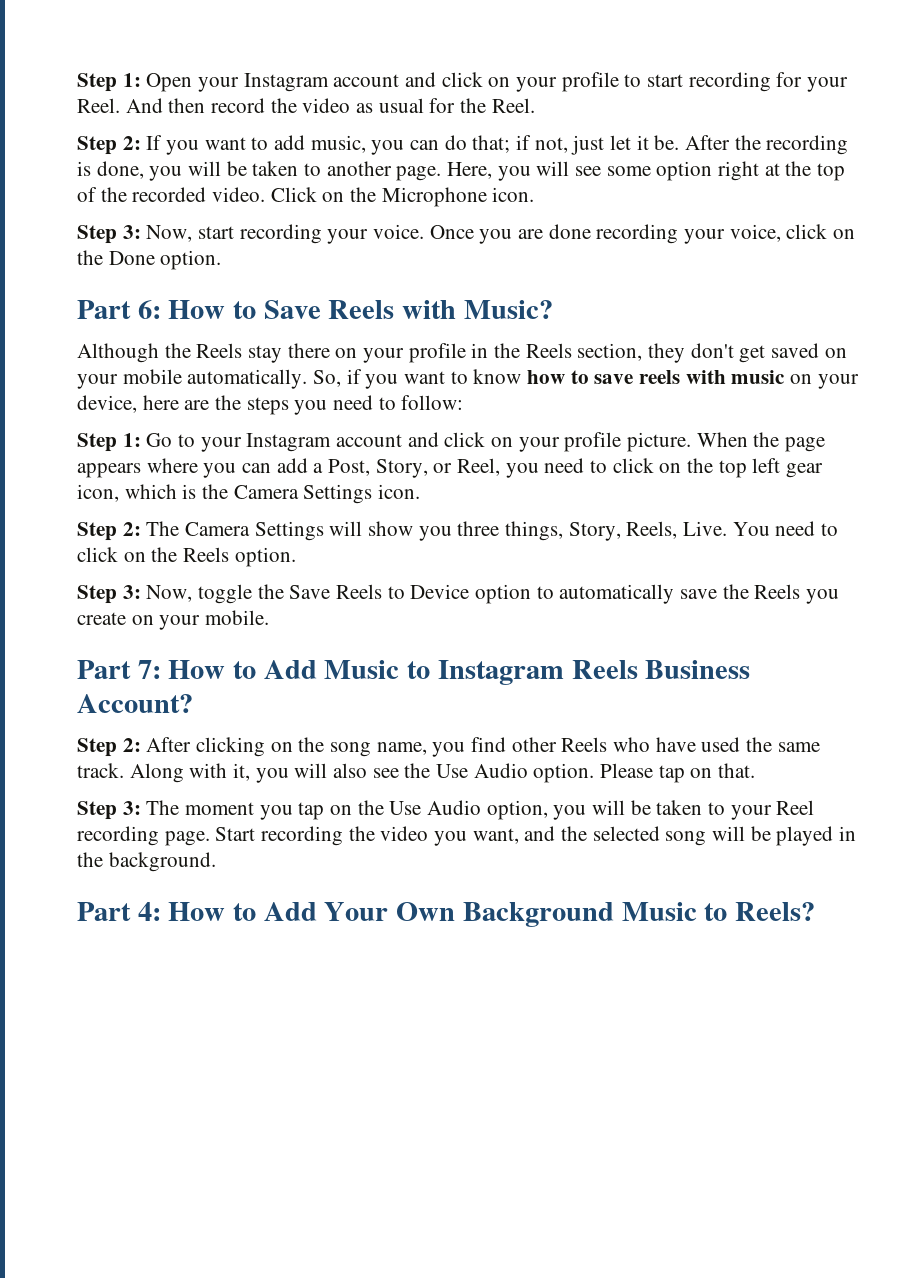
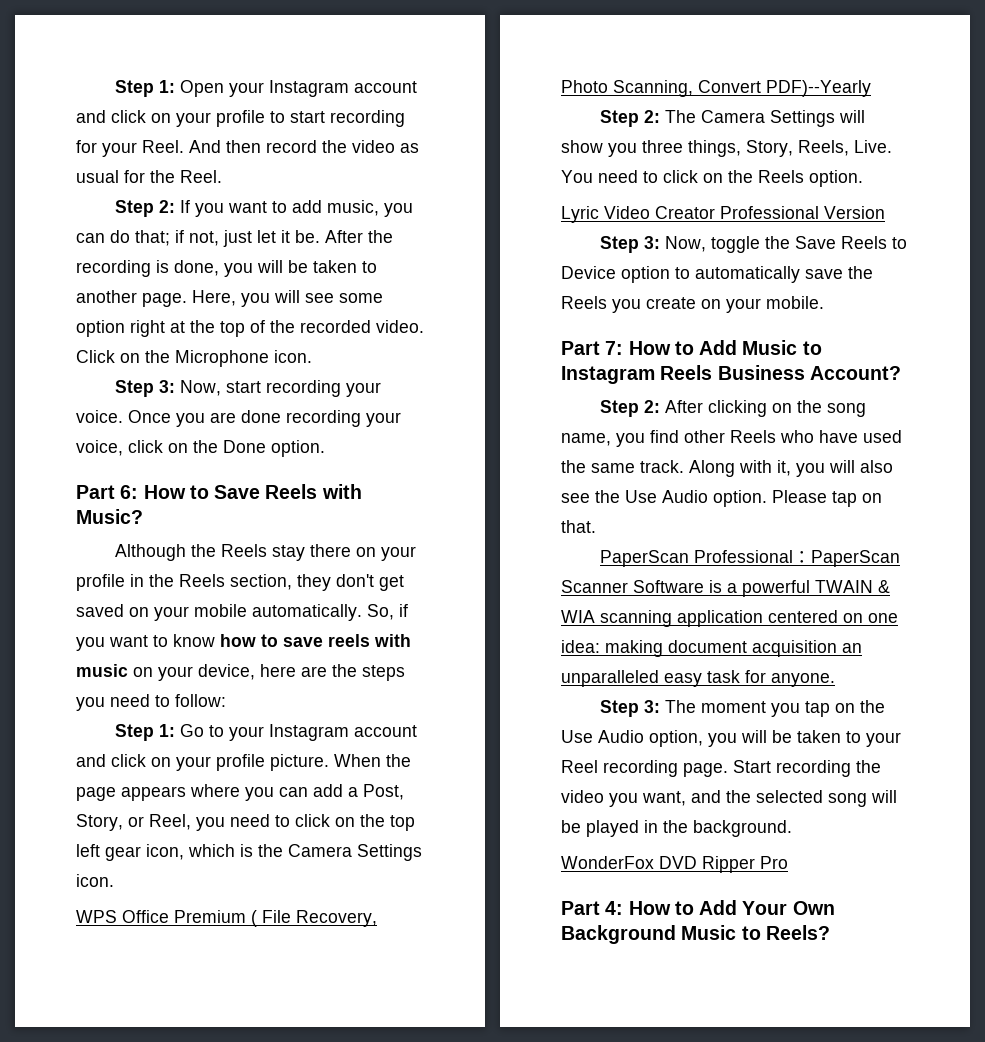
(421, 491) none -> [76,910,377,927] [561,80,871,97] // WPS Office Premium ( File Recovery, Photo Scanning, Convert PDF)--Yearly
(296, 557) none -> [561,206,885,223] // Lyric Video Creator Professional Version
(756, 770) none -> [599,550,900,567] [561,580,890,597] [561,610,898,627] [561,640,862,657] [561,670,835,687] // PaperScan Professional：PaperScan Scanner Software is a powerful TWAIN & WIA scanning application centered on one idea: making document acquisition an unparalleled easy task for anyone.
(216, 862) none -> [561,856,788,873] // WonderFox DVD Ripper Pro

